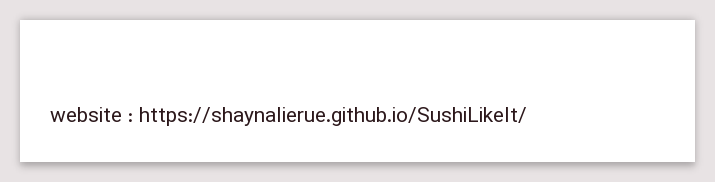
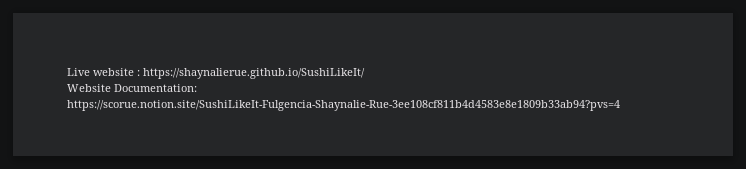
(50, 114) none -> [67,68,90,76] Live
(527, 116) none -> [67,84,197,92] [67,100,620,111] // Website Documentation: https://scorue.notion.site/SushiLikeIt-Fulgencia-Shaynalie-Rue-3ee108cf811b4d4583e8e1809b33ab94?pvs=4

